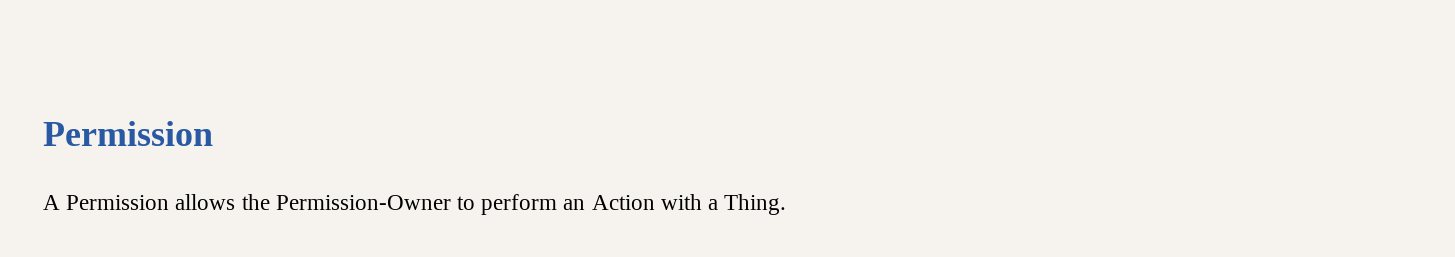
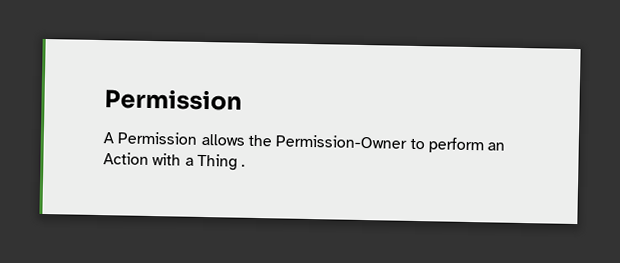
[724,194,787,215] Thing. -> [196,153,246,171] Thing .

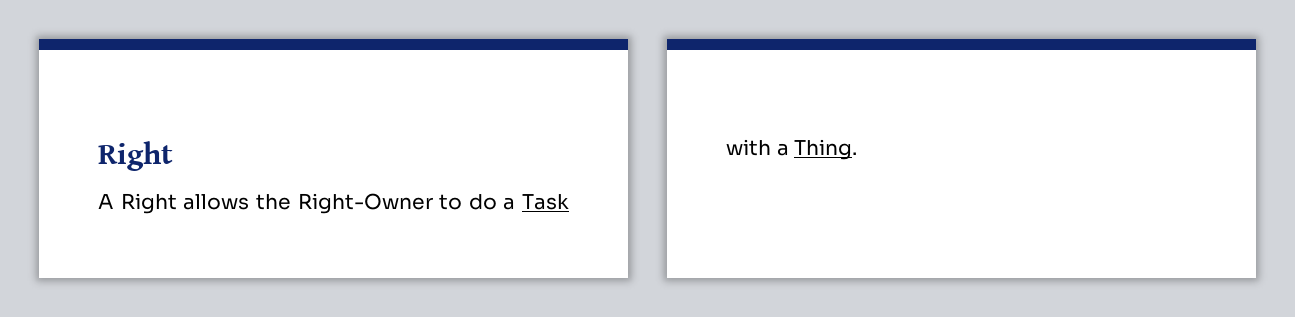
[104,88,242,111] Permission -> [98,141,173,171] Right
[117,131,198,145] Permission -> [120,193,177,214] Right
[275,134,506,154] [103,152,246,171] Permission-Owner to perform an Action with a Thing . -> [297,193,569,214] [726,139,858,160] Right-Owner to do a Task with a Thing.

